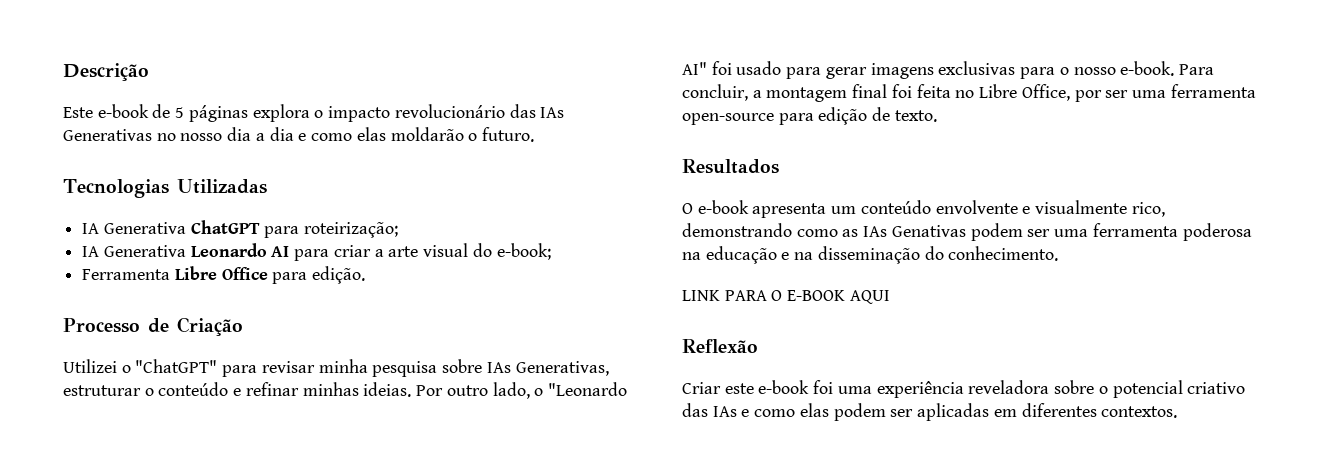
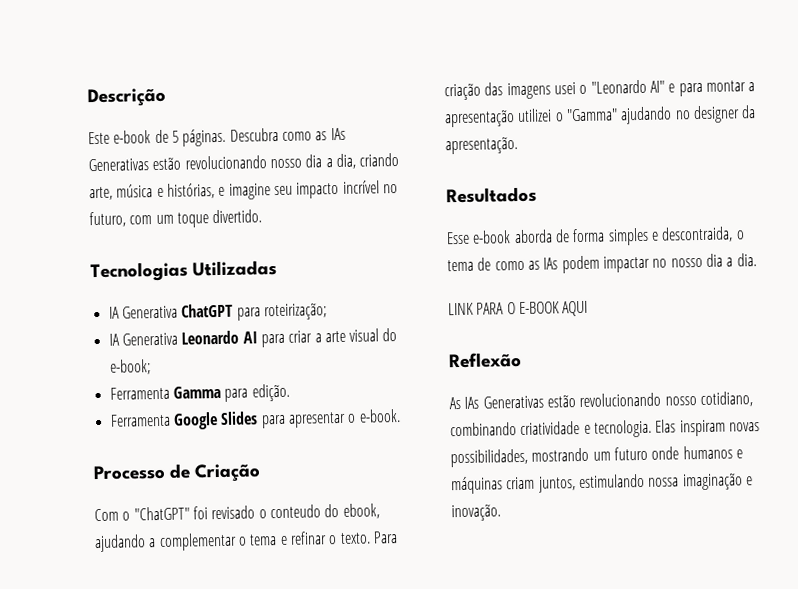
[188,104,565,122] [63,127,534,142] páginas explora o impacto revolucionário das IAs Generativas no nosso dia a dia e como elas moldarão o futuro. -> [182,127,346,147] [88,152,400,172] [89,180,398,201] [89,209,263,228] páginas. Descubra como as IAs Generativas estão revolucionando nosso dia a dia, criando arte, música e histórias, e imagine seu impacto incrível no futuro, com um toque divertido.
[174,266,268,280] Libre Office -> [172,385,221,399] Gamma
(366, 275) none -> [109,409,401,430] // Ferramenta Google Slides para apresentar o e-book.
[63,359,117,373] Utilizei -> [94,508,119,522] Com
[222,359,609,377] [63,382,627,399] [682,61,1214,79] [682,84,1256,102] [682,107,937,125] [682,159,779,174] [682,200,1165,218] [682,223,1252,241] [682,246,1059,264] para revisar minha pesquisa sobre IAs Generativas, estruturar o conteúdo e refinar minhas ideias. Por outro lado, o "Leonardo AI" foi usado para gerar imagens exclusivas para o nosso e-book. Para concluir, a montagem final foi feita no Libre Office, por ser uma ferramenta open-source para edição de texto. // Resultados // O e-book apresenta um conteúdo envolvente e visualmente rico, demonstrando como as IAs Genativas podem ser uma ferramenta poderosa na educação e na disseminação do conhecimento. -> [192,503,380,520] [94,531,398,553] [444,79,756,101] [444,105,757,128] [445,136,518,155] [446,186,537,204] [446,226,745,246] [447,253,757,274] foi revisado o conteudo do ebook, ajudando a complementar o tema e refinar o texto. Para criação das imagens usei o "Leonardo AI" e para montar a apresentação utilizei o "Gamma" ajudando no designer da apresentação. // Resultados // Esse e-book aborda de forma simples e descontraida, o tema de como as IAs podem impactar no nosso dia a dia.
[682,380,1246,398] [682,403,1178,421] Criar este e-book foi uma experiência reveladora sobre o potencial criativo das IAs e como elas podem ser aplicadas em diferentes contextos. -> [449,391,753,410] [450,419,760,438] [450,445,743,468] [451,472,753,495] [451,503,501,522] As IAs Generativas estão revolucionando nosso cotidiano, combinando criatividade e tecnologia. Elas inspiram novas possibilidades, mostrando um futuro onde humanos e máquinas criam juntos, estimulando nossa imaginação e inovação.

